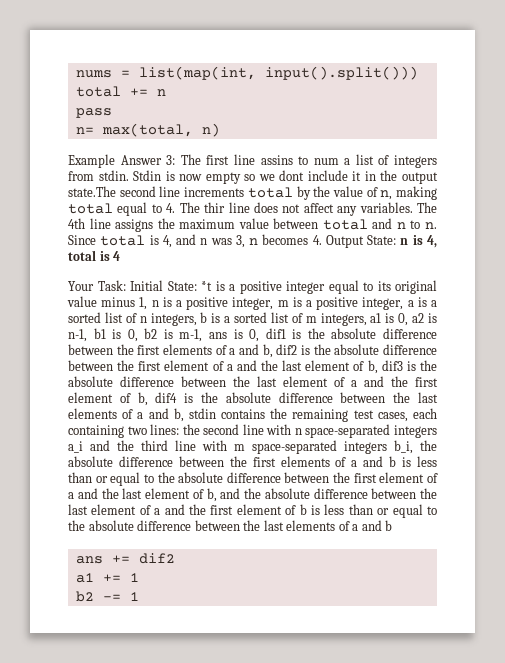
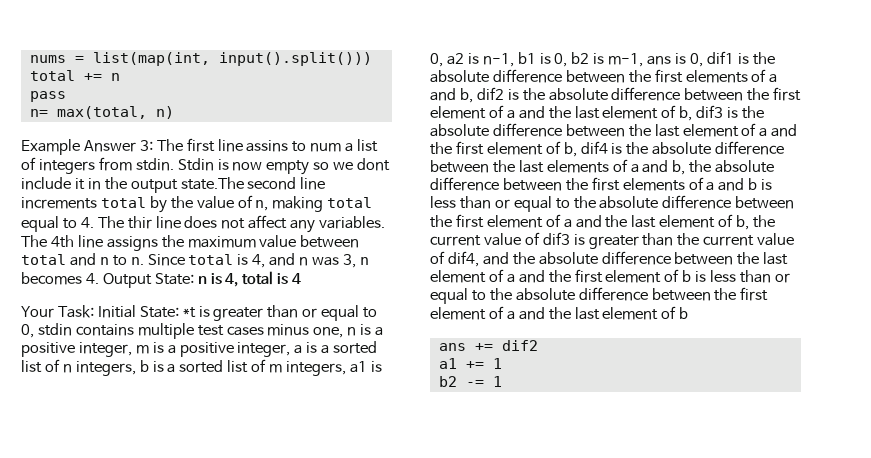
[229,280,437,294] [67,296,148,310] a positive integer equal to its original value minus 1, -> [213,305,378,321] [21,323,344,339] greater than or equal to 0, stdin contains multiple test cases minus one,
[188,408,438,422] [68,424,437,438] [68,440,413,454] stdin contains the remaining test cases, each containing two lines: the second line with n space-separated integers a_i and the third line with m space-separated integers b_i, -> (686, 167) none
(217, 495) none -> [753,215,776,228] [430,232,795,249] [430,251,479,267] the current value of dif3 is greater than the current value of dif4,
[263,520,382,531] last elements of a and -> [740,287,769,301] [430,306,677,320] first element of a and the last element of

